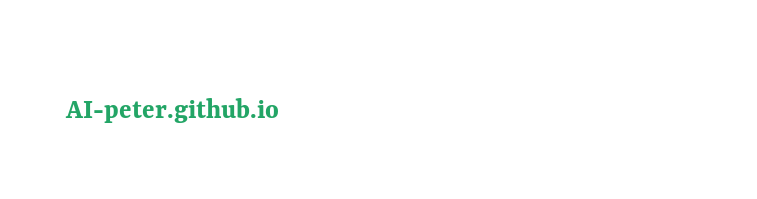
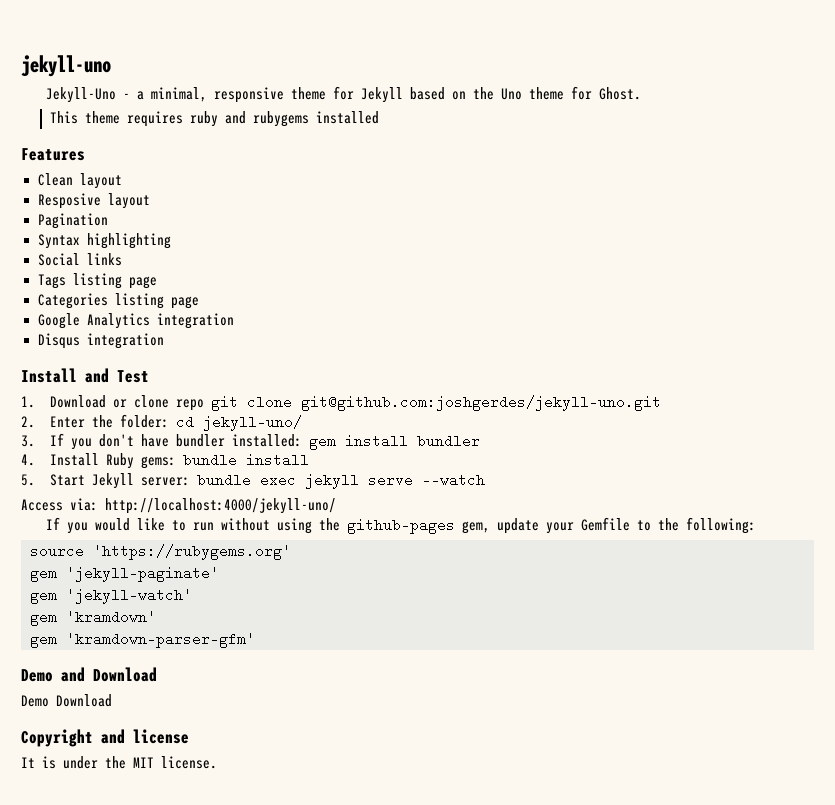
[65,98,279,123] AI-peter.github.io -> [21,55,111,77] [46,86,642,103] [50,111,380,127] [21,148,85,161] [37,173,122,189] [37,193,150,209] [37,213,108,229] [37,233,171,249] [37,253,122,266] [37,273,157,289] [37,293,199,309] [37,313,234,329] [37,333,164,349] [21,368,149,383] [21,395,662,411] [21,414,303,431] [21,433,481,450] [21,453,310,469] [21,473,486,489] [21,498,336,514] [46,517,757,534] [30,544,291,560] [30,566,219,582] [30,588,192,604] [30,610,156,626] [30,632,255,648] [21,667,157,682] [21,694,112,707] [21,729,189,747] [21,756,217,769] jekyll-uno // Jekyll-Uno - a minimal, responsive theme for Jekyll based on the Uno theme for Ghost. // This theme requires ruby and rubygems installed // Features // Clean layout // Resposive layout // Pagination // Syntax highlighting // Social links // Tags listing page // Categories listing page // Google Analytics integration // Disqus integration // Install and Test // 1. Download or clone repo git clone git@github.com:joshgerdes/jekyll-uno.git // 2. Enter the folder: cd jekyll-uno/ // 3. If you don't have bundler installed: gem install bundler // 4. Install Ruby gems: bundle install // 5. Start Jekyll server: bundle exec jekyll serve --watch // Access via: http://localhost:4000/jekyll-uno/ // If you would like to run without using the github-pages gem, update your Gemfile to the following: // source 'https://rubygems.org' // gem 'jekyll-paginate' // gem 'jekyll-watch' // gem 'kramdown' // gem 'kramdown-parser-gfm' // Demo and Download // Demo Download // Copyright and license // It is under the MIT license.

